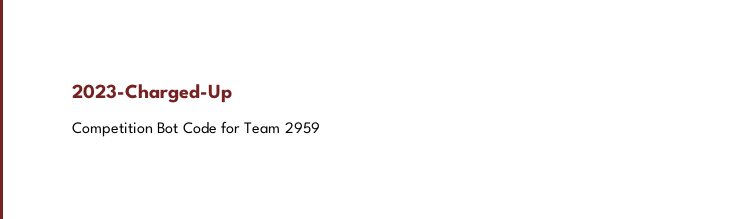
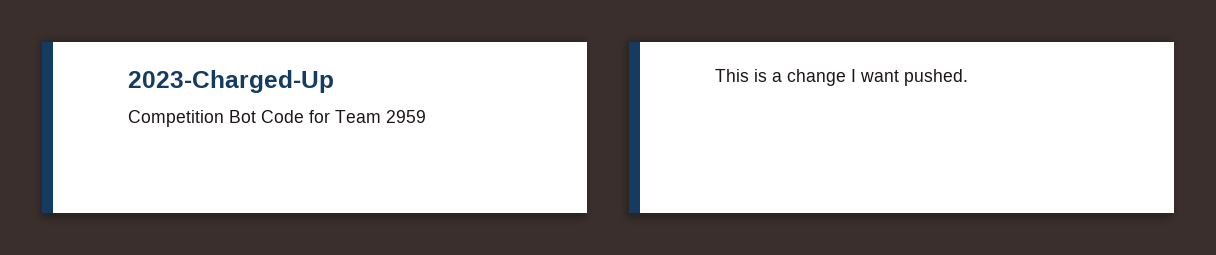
(320, 128) none -> [715,69,968,86] // This is a change I want pushed.

